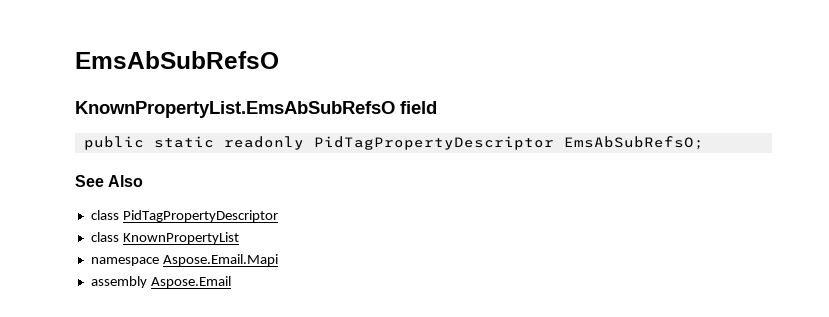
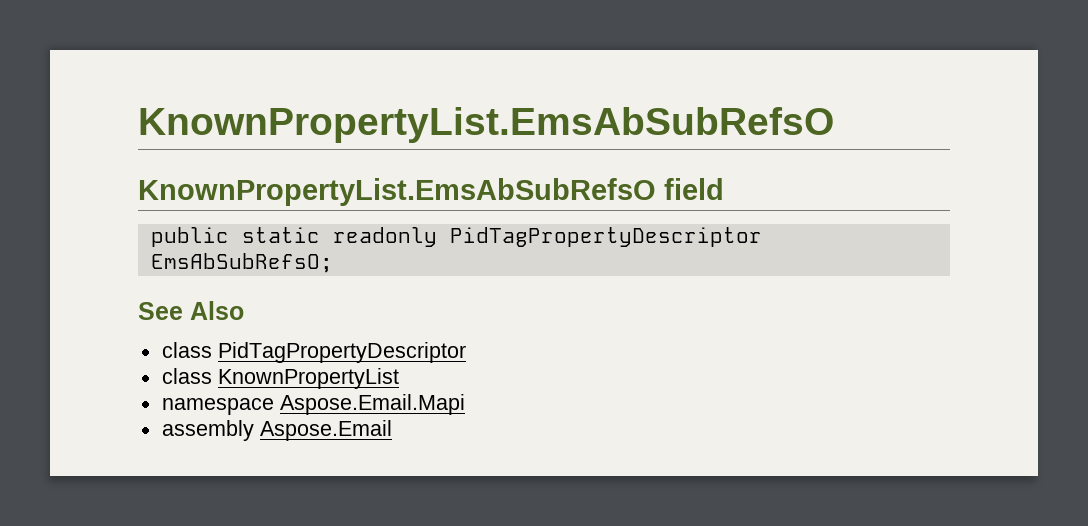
[75,51,279,69] EmsAbSubRefsO -> [138,107,834,143] KnownPropertyList.EmsAbSubRefsO

